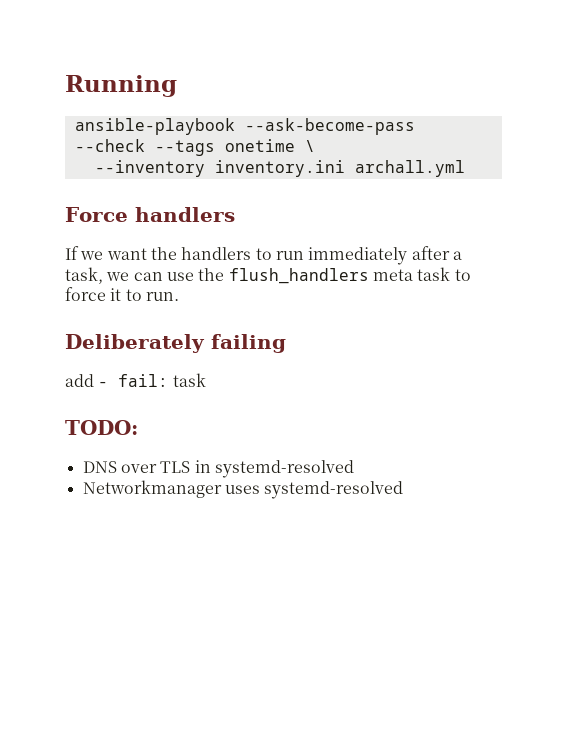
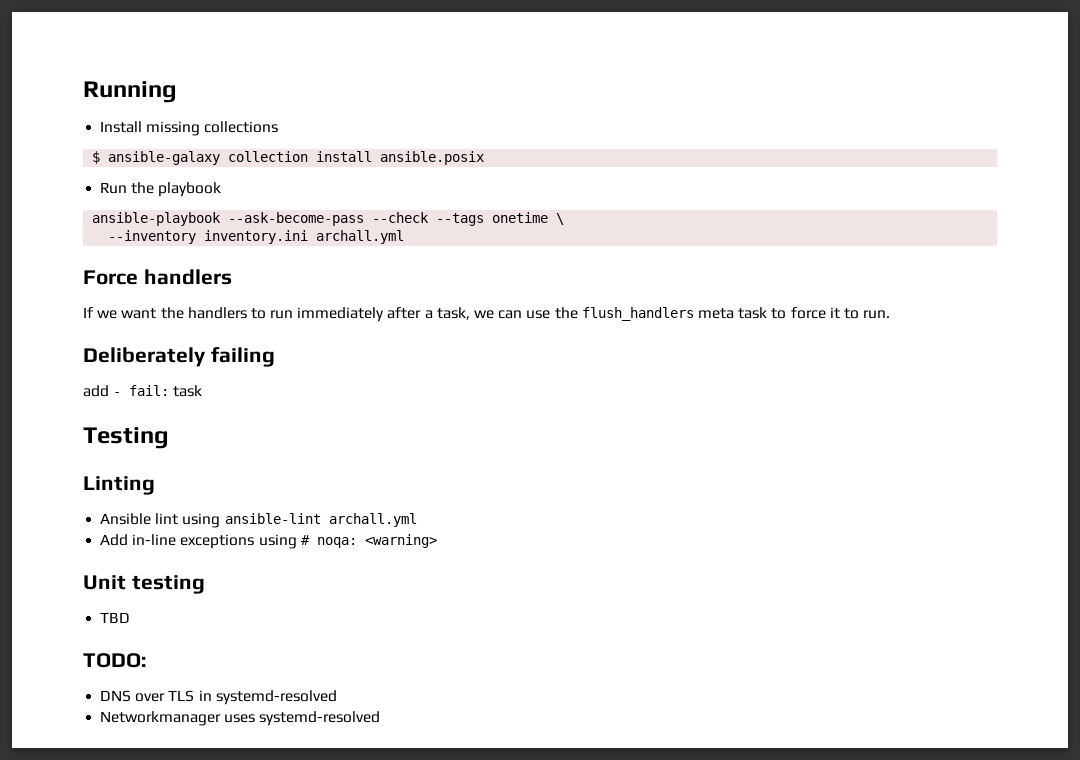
(177, 86) none -> [100,121,279,136] [92,151,485,165] [100,182,222,197] // Install missing collections // $ ansible-galaxy collection install ansible.posix // Run the playbook
(206, 380) none -> [83,427,169,449] [83,476,155,495] [100,513,417,528] [100,534,437,549] [83,575,205,594] [100,612,131,623] // Testing // Linting // Ansible lint using ansible-lint archall.yml // Add in-line exceptions using # noqa: <warning> // Unit testing // TBD

